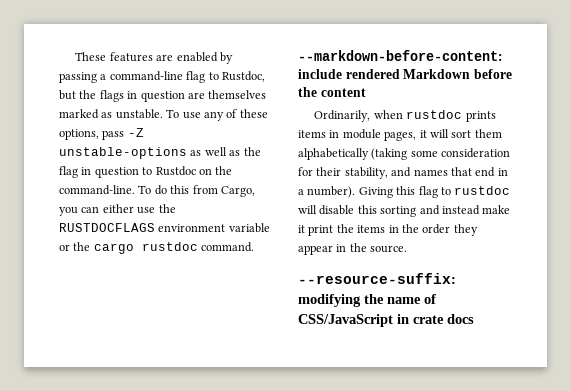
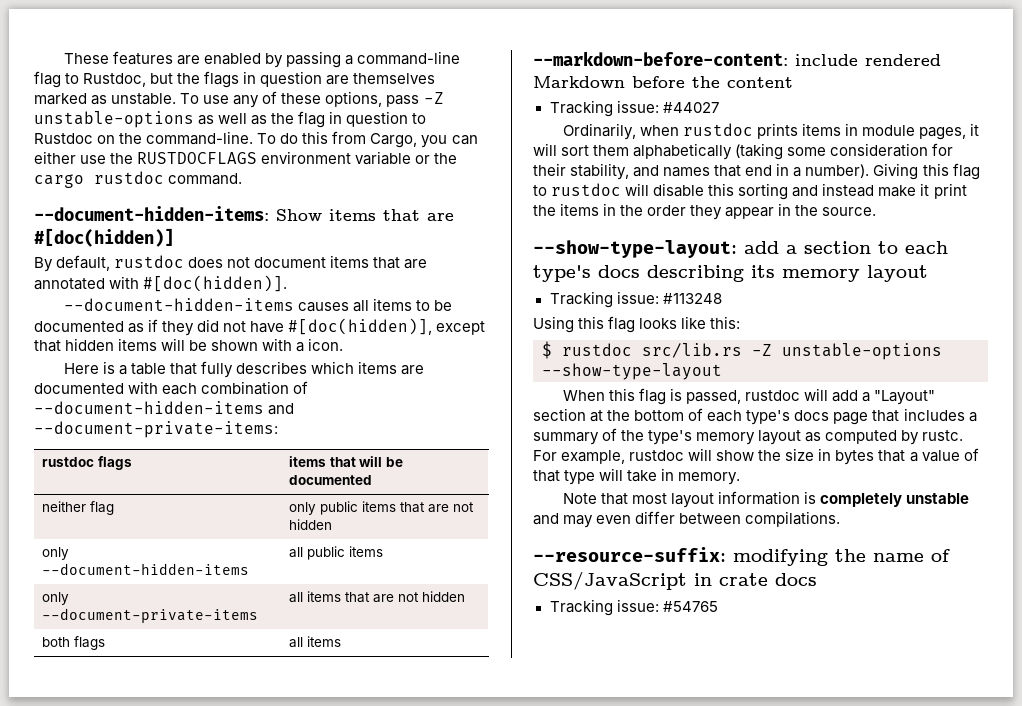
(255, 247) none -> [34,206,454,221] [34,228,174,247] [34,255,428,272] [34,275,288,292] [63,298,453,312] [34,318,486,336] [34,338,344,352] [63,361,425,378] [34,381,309,395] [34,401,295,415] [34,421,278,438] [42,456,132,470] [289,456,403,467] [289,475,373,485] [42,501,115,515] [289,501,475,515] [289,519,333,530] [42,547,70,560] [42,563,250,575] [289,546,384,560] [42,592,70,605] [42,608,259,623] [289,591,466,603] [42,636,106,650] [289,636,342,648] // --document-hidden-items: Show items that are #[doc(hidden)] // By default, rustdoc does not document items that are annotated with #[doc(hidden)]. // --document-hidden-items causes all items to be documented as if they did not have #[doc(hidden)], except that hidden items will be shown with a icon. // Here is a table that fully describes which items are documented with each combination of --document-hidden-items and --document-private-items: // rustdoc flags | items that will be documented // neither flag | only public items that are not hidden // only --document-hidden-items | all public items // only --document-private-items | all items that are not hidden // both flags | all items
(366, 92) none -> [549,100,719,117] // Tracking issue: #44027
(408, 249) none -> [533,240,948,258] [533,265,928,282] [549,291,722,308] [533,316,741,333] [542,341,942,360] [542,363,722,380] [562,388,936,405] [533,408,977,425] [533,428,964,445] [533,448,979,465] [533,468,741,485] [562,491,970,508] [533,511,841,528] // --show-type-layout: add a section to each type's docs describing its memory layout // Tracking issue: #113248 // Using this flag looks like this: // $ rustdoc src/lib.rs -Z unstable-options --show-type-layout // When this flag is passed, rustdoc will add a "Layout" section at the bottom of each type's docs page that includes a summary of the type's memory layout as computed by rustc. For example, rustdoc will show the size in bytes that a value of that type will take in memory. // Note that most layout information is completely unstable and may even differ between compilations.
(474, 319) none -> [549,599,718,616] // Tracking issue: #54765

